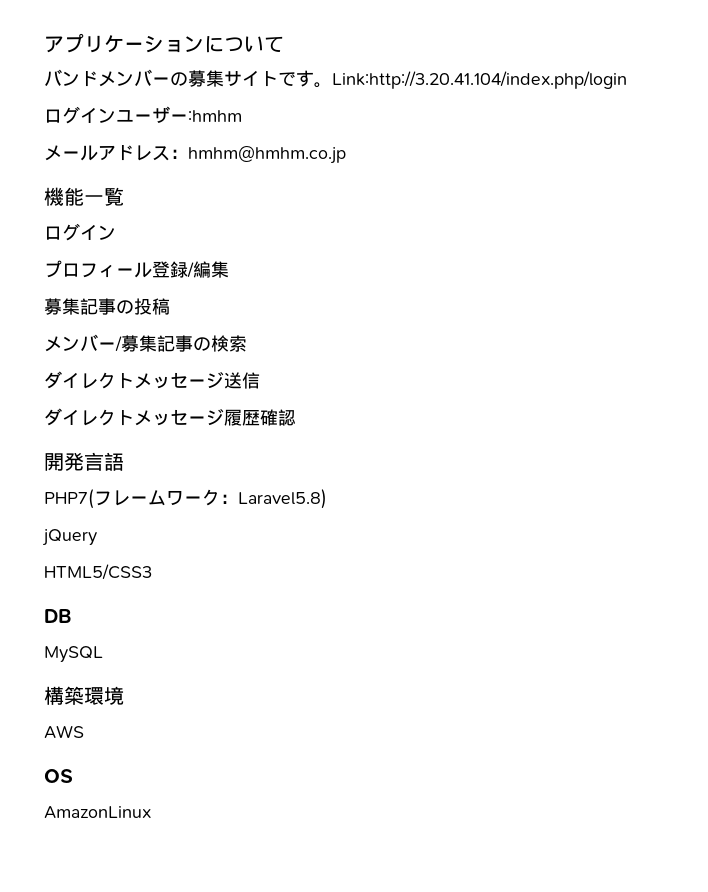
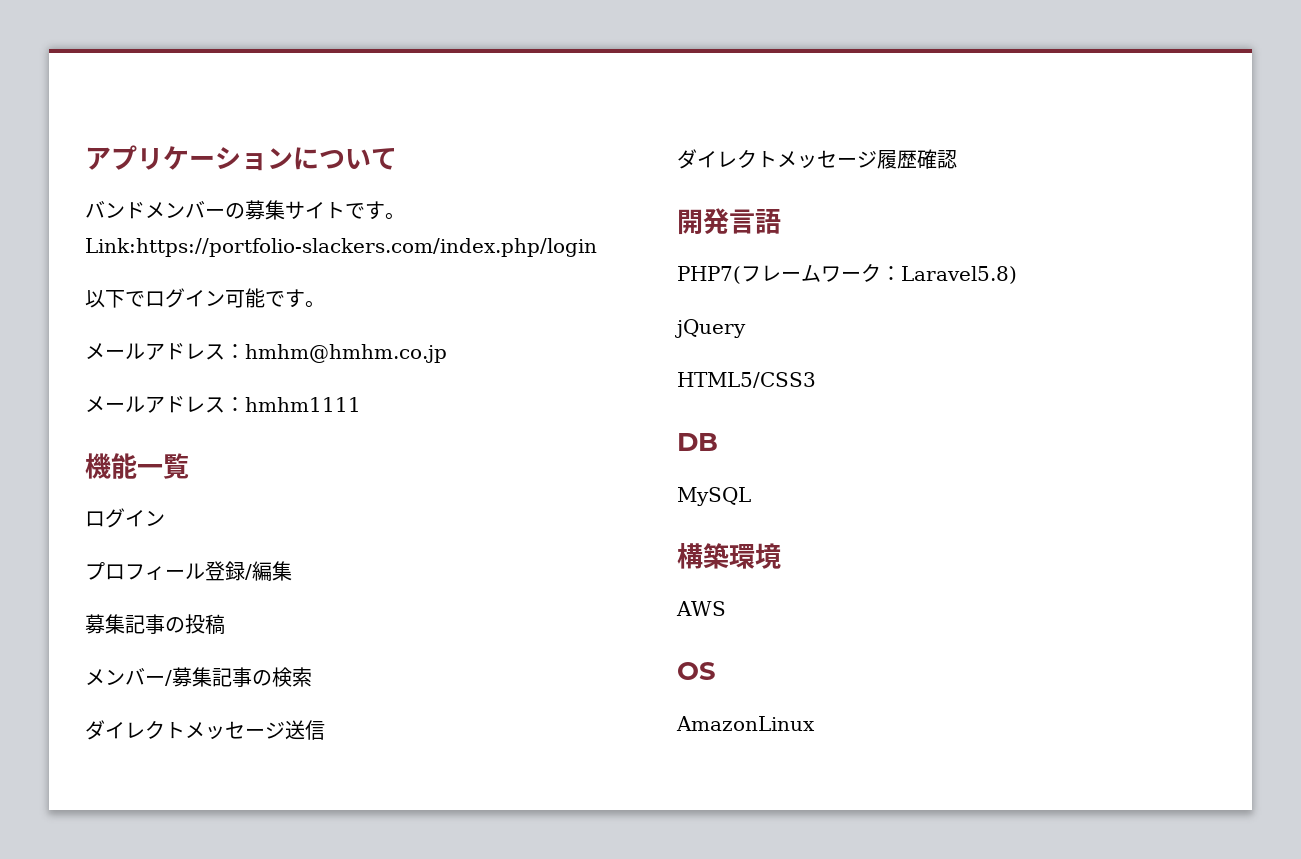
[332,71,627,89] [44,106,242,124] Link:http://3.20.41.104/index.php/login // ログインユーザー:hmhm -> [85,238,597,257] [85,288,325,308] Link:https://portfolio-slackers.com/index.php/login // 以下でログイン可能です。
(346, 155) none -> [85,396,361,413] // メールアドレス：hmhm1111

